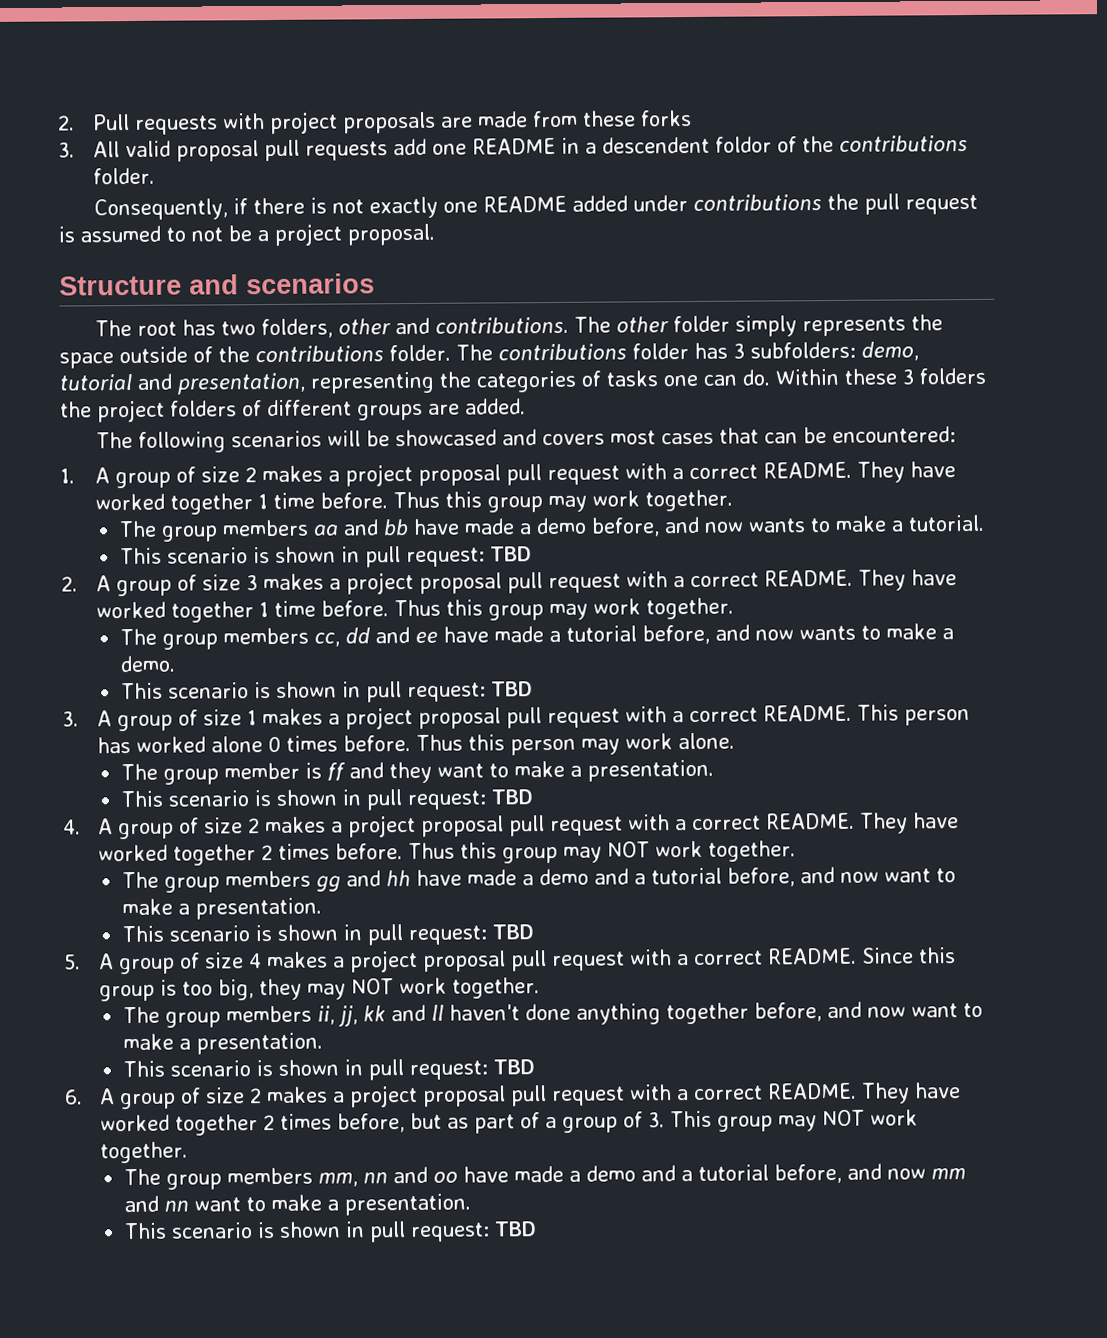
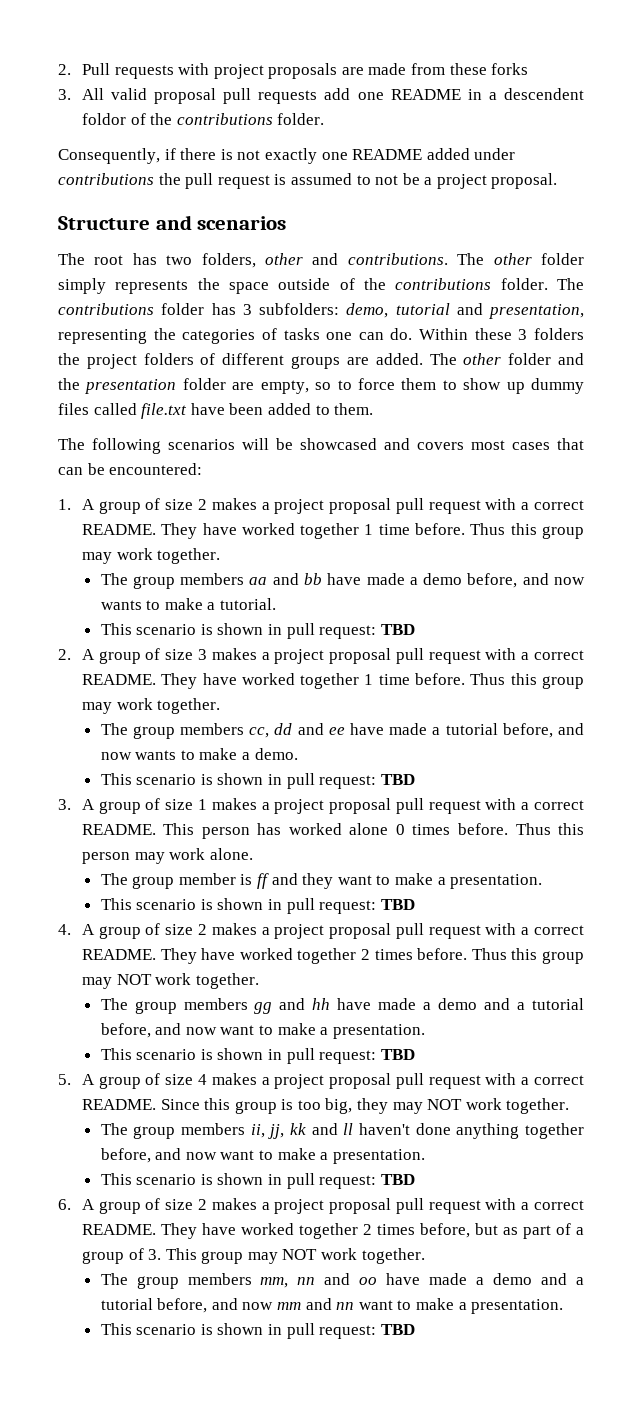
(526, 406) none -> [429,353,584,365] [58,378,585,394] [58,403,374,419] The other folder and the presentation folder are empty, so to force them to show up dummy files called file.txt have been added to them.

